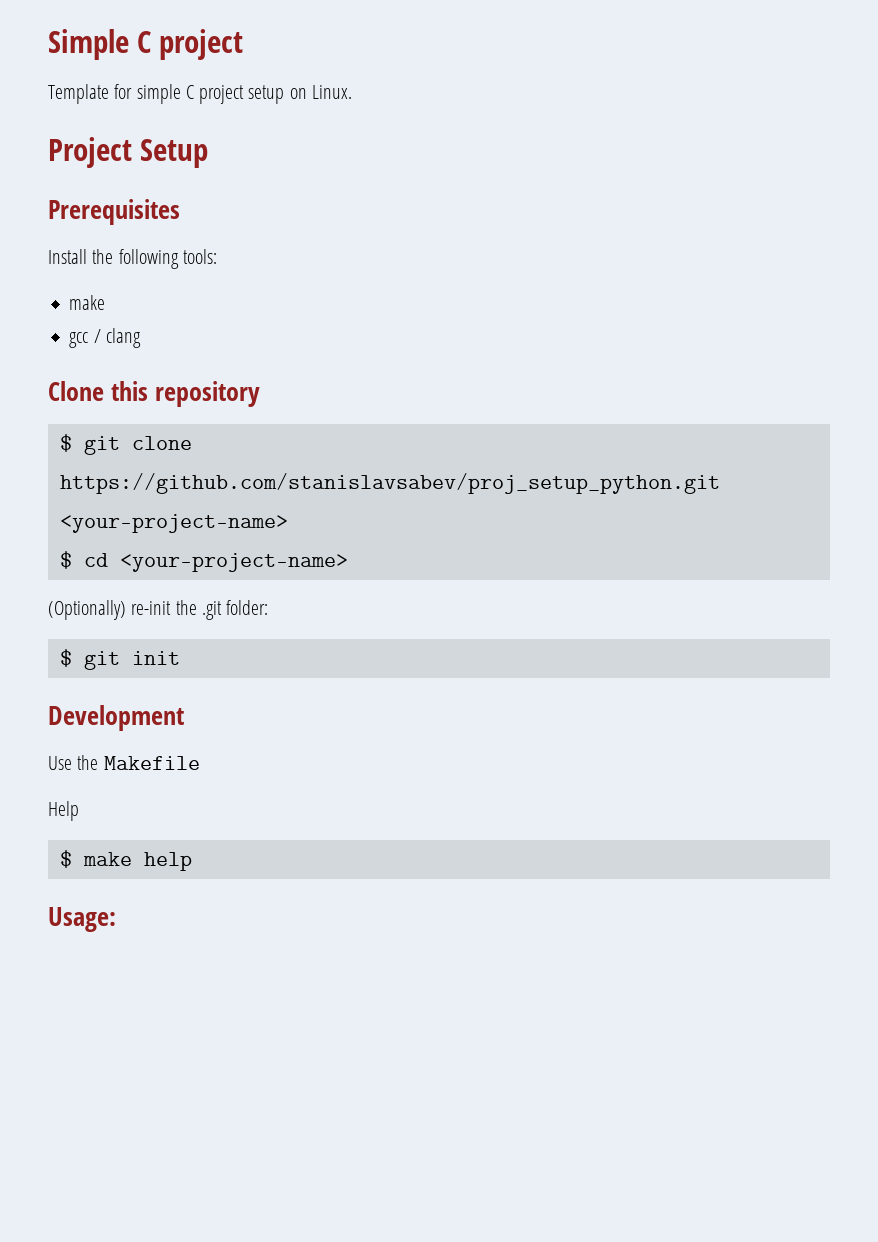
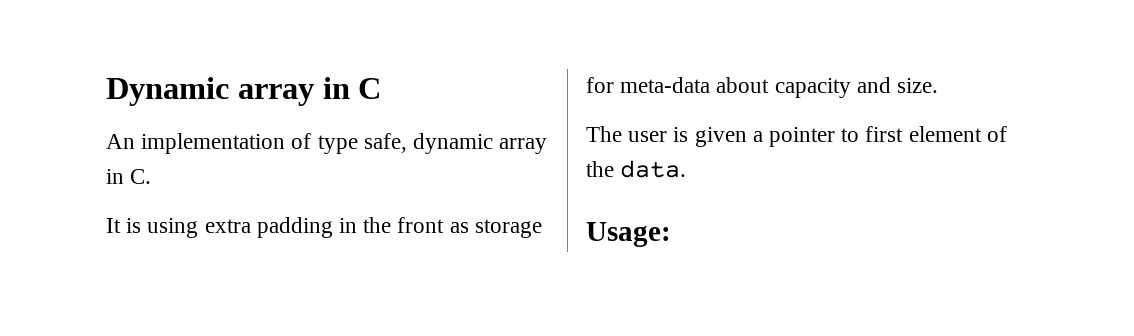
[48,29,244,60] [48,84,352,104] [48,137,209,168] [48,199,180,225] [48,249,217,269] [69,295,106,310] [69,328,141,348] [48,381,261,407] [59,434,192,455] [59,473,720,494] [59,514,288,533] [59,551,348,572] [48,600,269,620] [59,649,180,670] [48,705,184,731] [48,755,200,770] [48,801,79,821] [59,850,192,871] Simple C project // Template for simple C project setup on Linux. // Project Setup // Prerequisites // Install the following tools: // make // gcc / clang // Clone this repository // $ git clone https://github.com/stanislavsabev/proj_setup_python.git <your-project-name> // $ cd <your-project-name> // (Optionally) re-init the .git folder: // $ git init // Development // Use the Makefile // Help // $ make help -> [106,77,382,106] [106,133,548,154] [106,169,152,184] [106,217,542,238] [586,77,939,98] [586,126,1007,147] [586,160,687,178] Dynamic array in C // An implementation of type safe, dynamic array in C. // It is using extra padding in the front as storage for meta-data about capacity and size. // The user is given a pointer to first element of the data.

